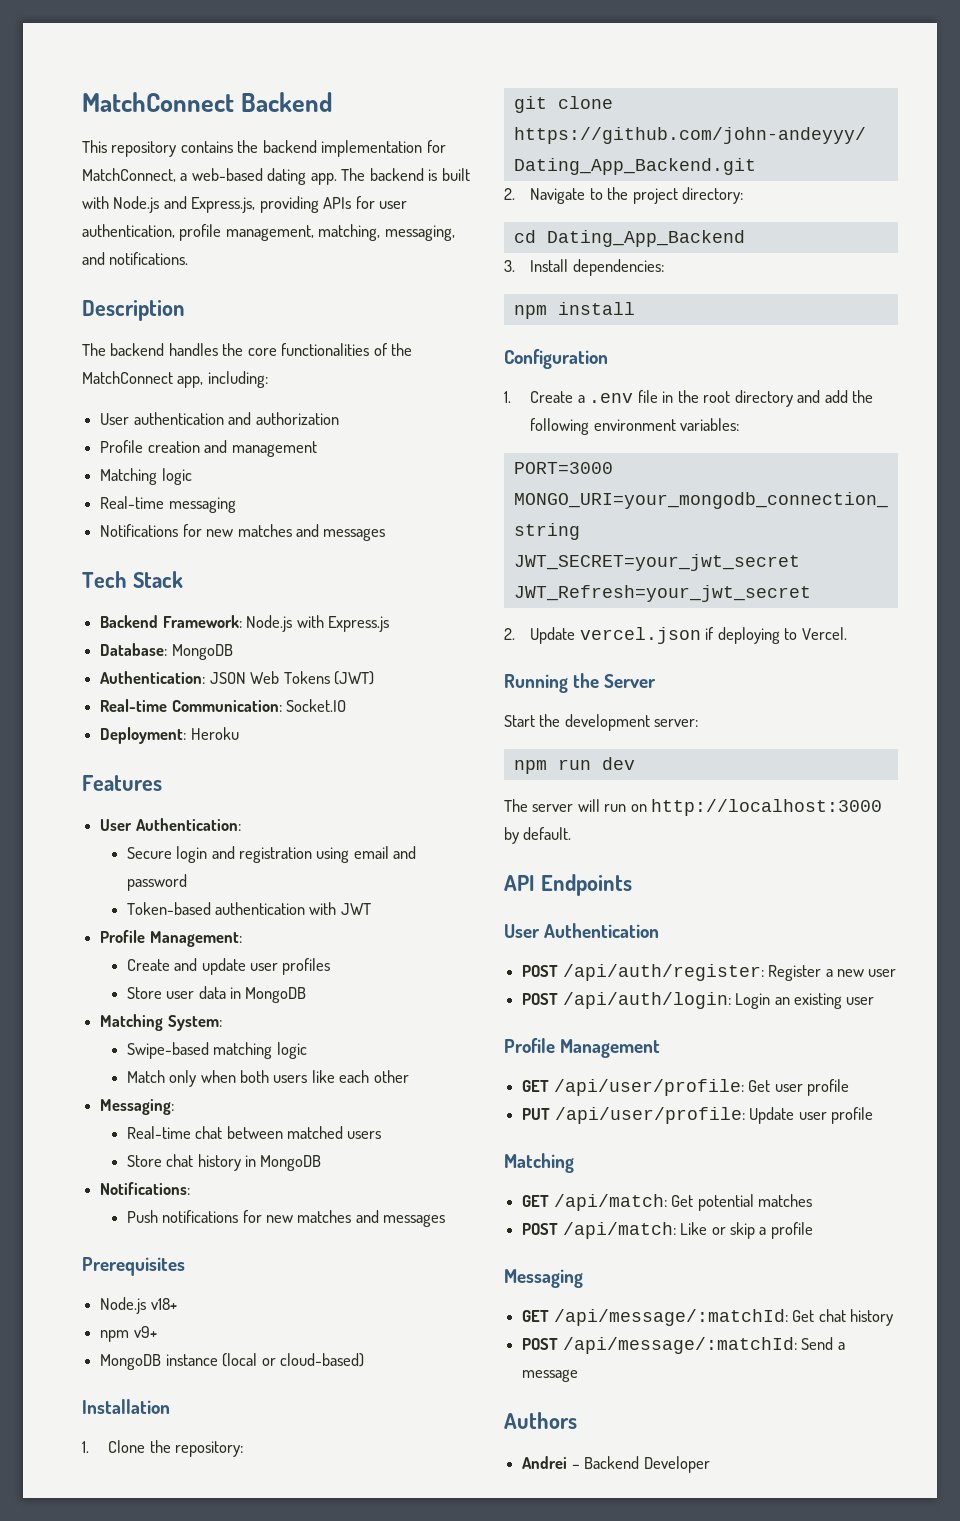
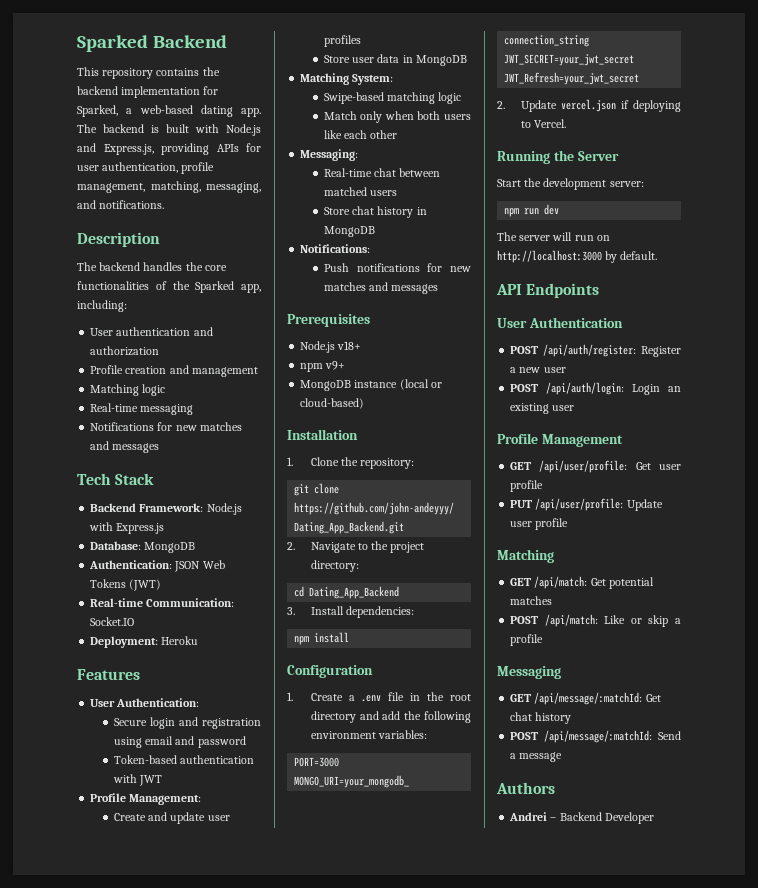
[82,92,234,112] MatchConnect -> [77,35,148,52] Sparked
[82,168,176,182] MatchConnect, -> [77,105,118,117] Sparked,
[82,371,173,384] MatchConnect -> [195,281,235,293] Sparked

